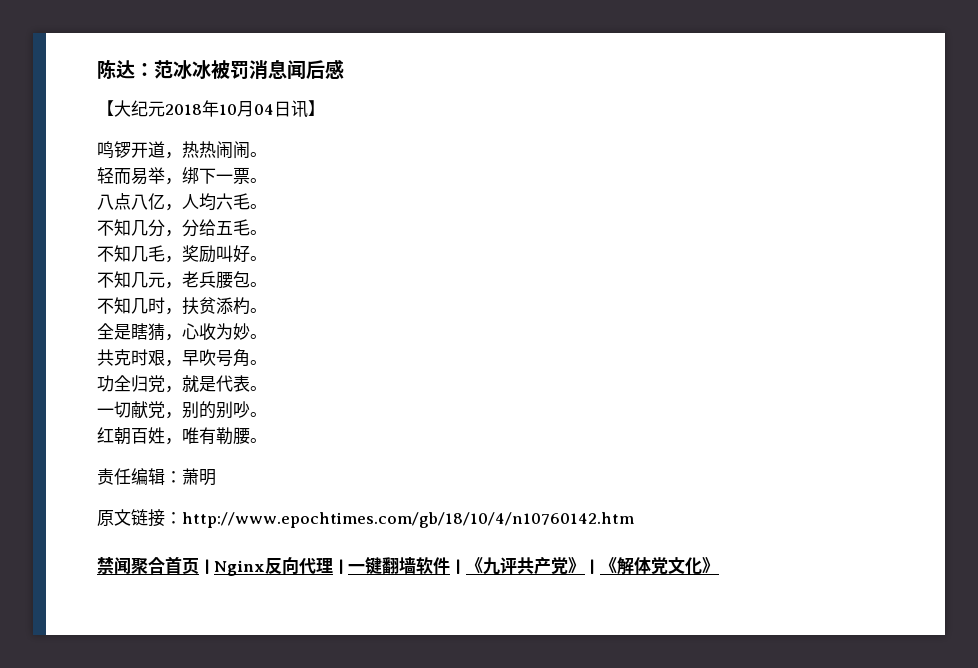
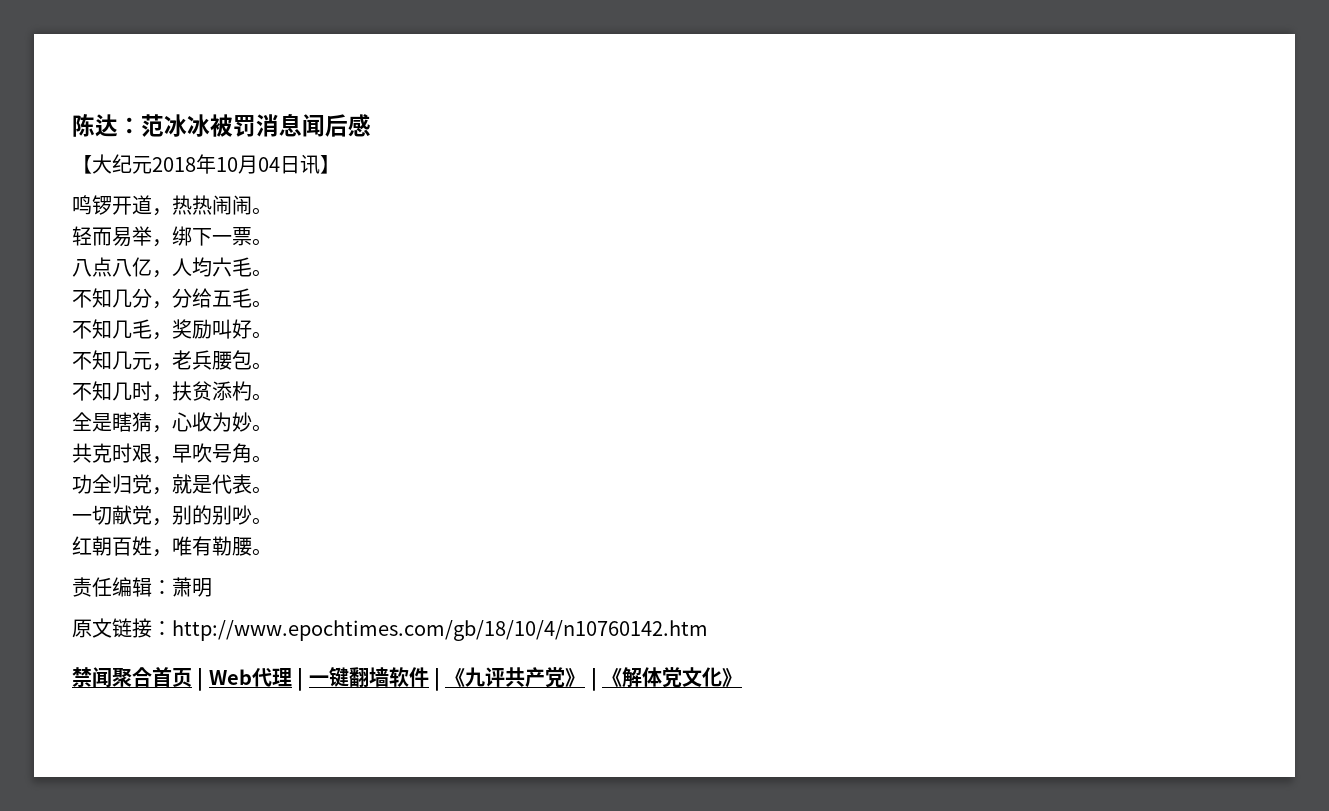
[214,557,300,576] Nginx反向 -> [208,669,252,685] Web

